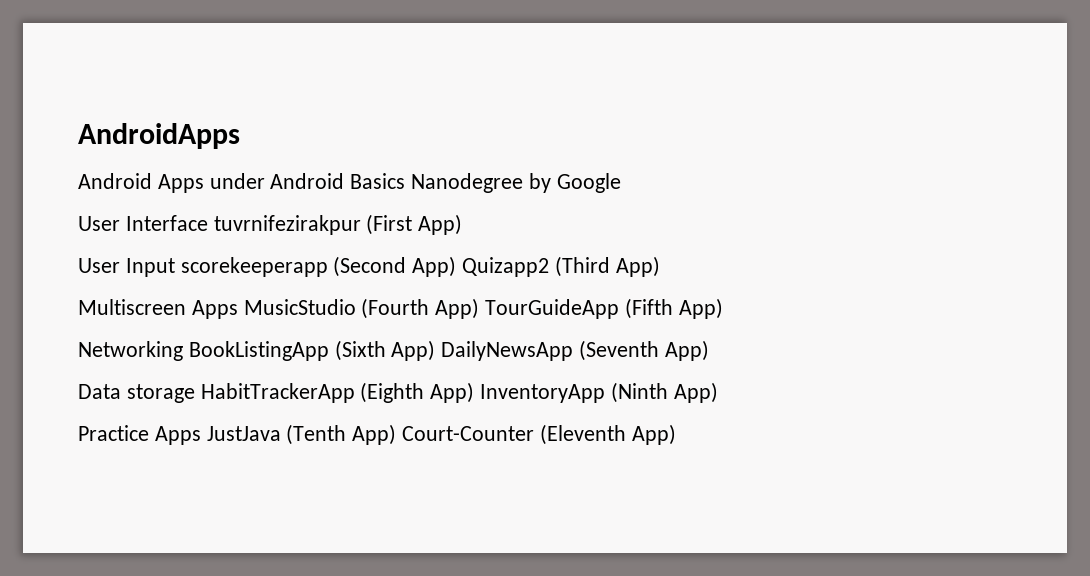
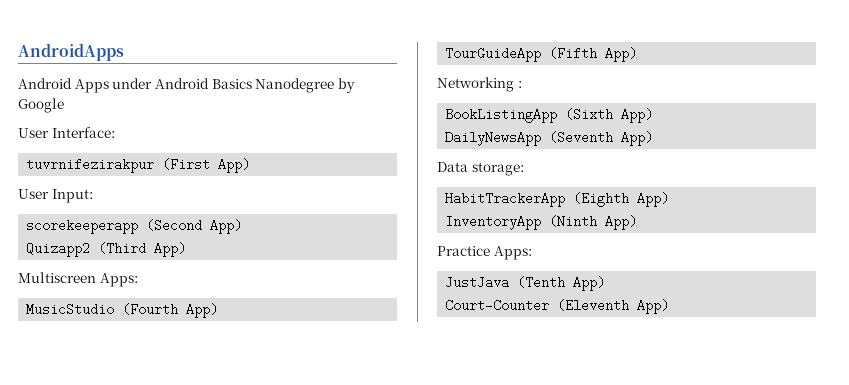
[125,215,208,231] Interface -> [51,127,115,138] Interface: //
[125,258,175,277] Input -> [51,189,93,203] Input: //
(457, 266) none -> (243, 226) //
[191,300,238,319] Apps -> [99,273,138,287] Apps: //
(480, 308) none -> (219, 310) //
(183, 351) none -> [517,81,522,88] : //
(436, 350) none -> (654, 115) //
[126,384,195,403] storage -> [471,162,524,176] storage: //
(475, 392) none -> (670, 199) //
[154,426,201,445] Apps -> [493,246,532,260] Apps: //
(397, 434) none -> (606, 283) //

